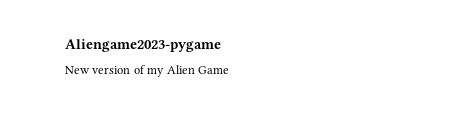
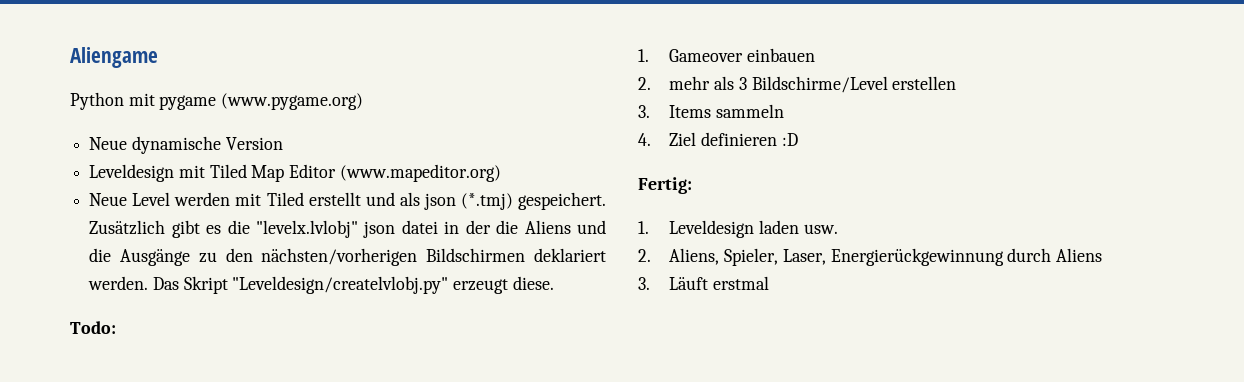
[65,39,221,52] [65,65,229,77] Aliengame2023-pygame // New version of my Alien Game -> [70,47,158,68] [70,92,364,110] [89,136,283,154] [89,164,501,182] [89,192,606,210] [89,220,606,238] [89,248,607,266] [88,276,554,294] [70,321,116,334] [638,48,816,62] [638,76,957,93] [638,104,785,118] [638,132,798,146] [638,177,692,194] [638,220,838,238] [638,248,1103,266] [638,276,770,290] Aliengame // Python mit pygame (www.pygame.org) // Neue dynamische Version // Leveldesign mit Tiled Map Editor (www.mapeditor.org) // Neue Level werden mit Tiled erstellt und als json (*.tmj) gespeichert. Zusätzlich gibt es die "levelx.lvlobj" json datei in der die Aliens und die Ausgänge zu den nächsten/vorherigen Bildschirmen deklariert werden. Das Skript "Leveldesign/createlvlobj.py" erzeugt diese. // Todo: // 1. Gameover einbauen // 2. mehr als 3 Bildschirme/Level erstellen // 3. Items sammeln // 4. Ziel definieren :D // Fertig: // 1. Leveldesign laden usw. // 2. Aliens, Spieler, Laser, Energierückgewinnung durch Aliens // 3. Läuft erstmal

